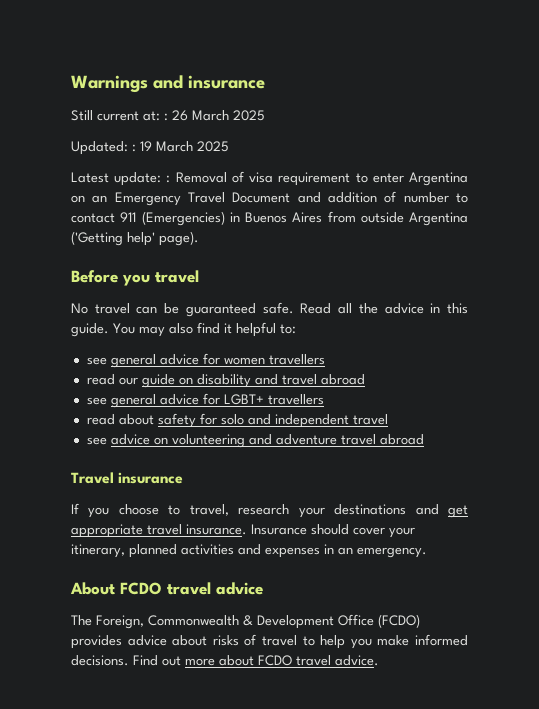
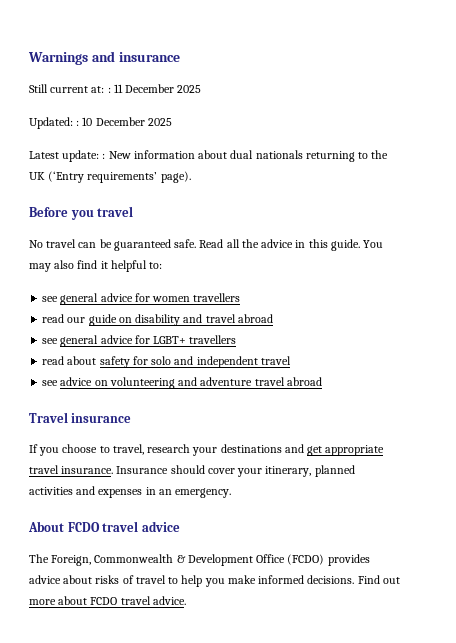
[172,110,229,121] 26 March -> [113,84,175,93] 11 December
[140,141,193,152] 19 March -> [82,117,145,126] 10 December
[175,171,469,186] [71,191,468,206] [71,211,468,226] [71,231,155,246] Removal of visa requirement to enter Argentina on an Emergency Travel Document and addition of number to contact 911 (Emergencies) in Buenos Aires from outside Argentina ('Getting help' -> [108,150,389,162] [29,171,158,183] New information about dual nationals returning to the UK (‘Entry requirements’

